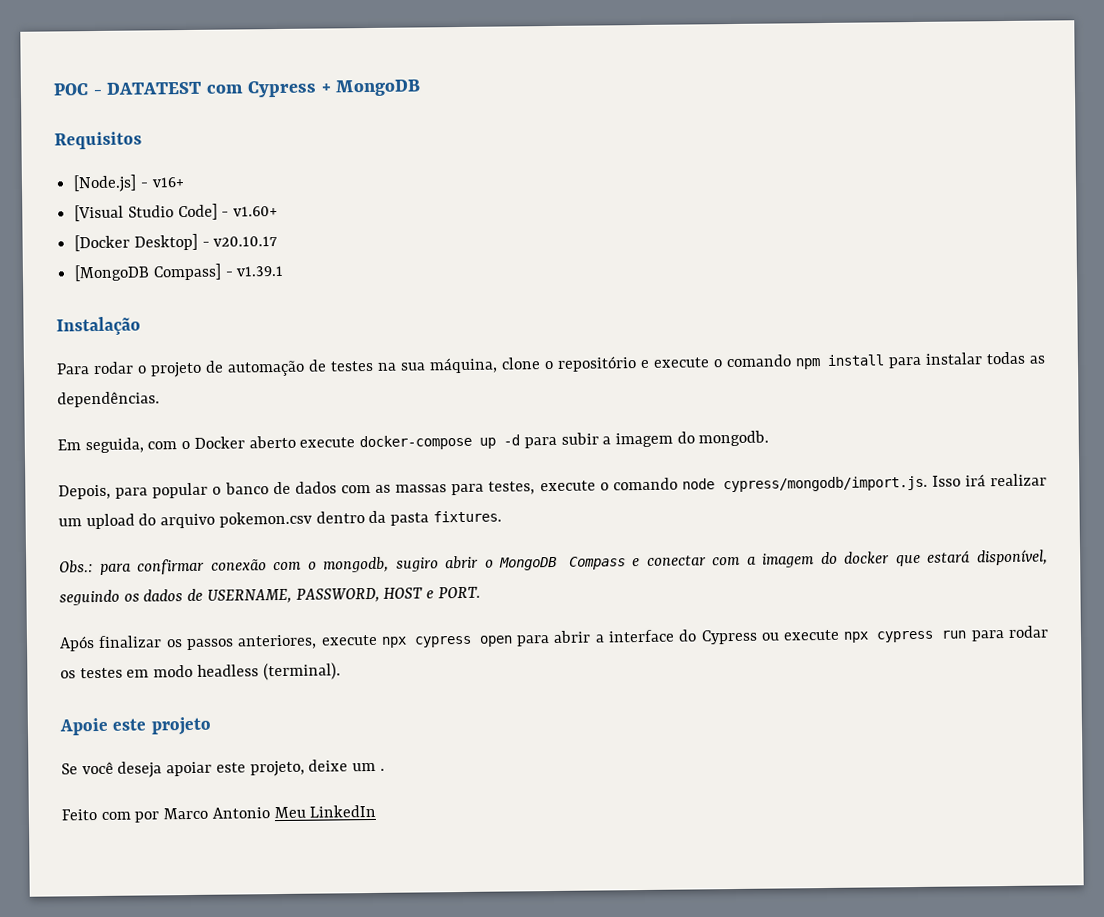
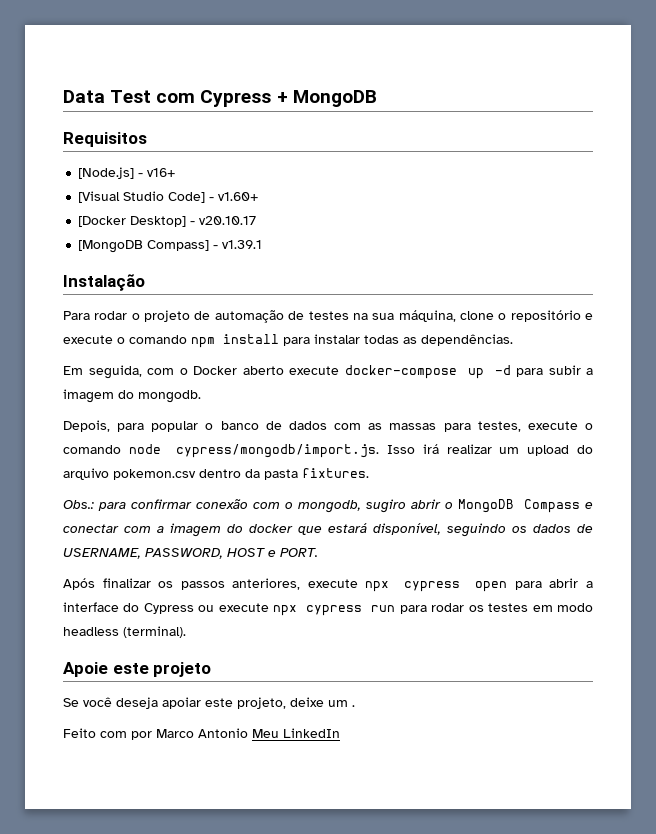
[53,81,202,96] POC - DATATEST -> [63,90,152,103] Data Test

